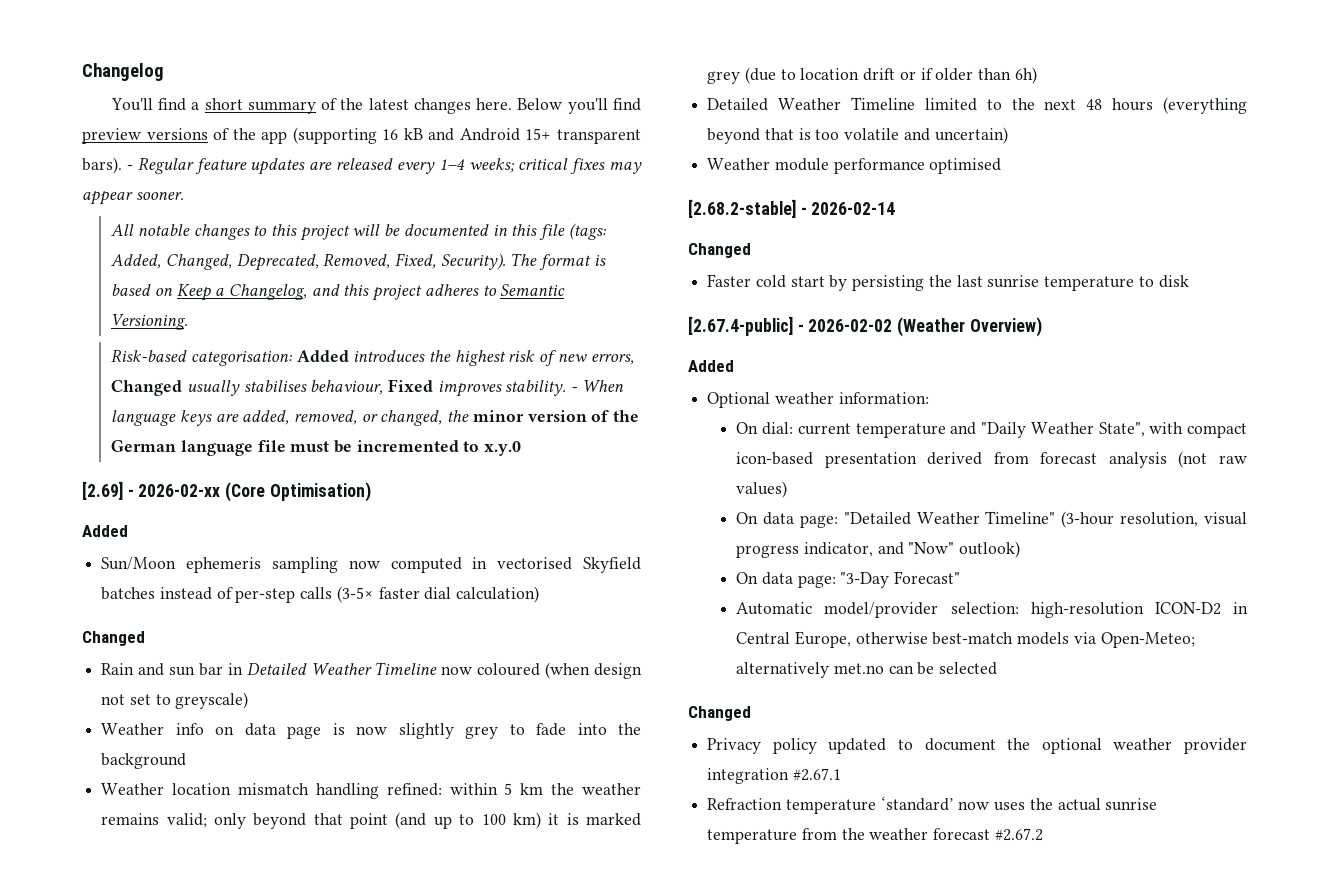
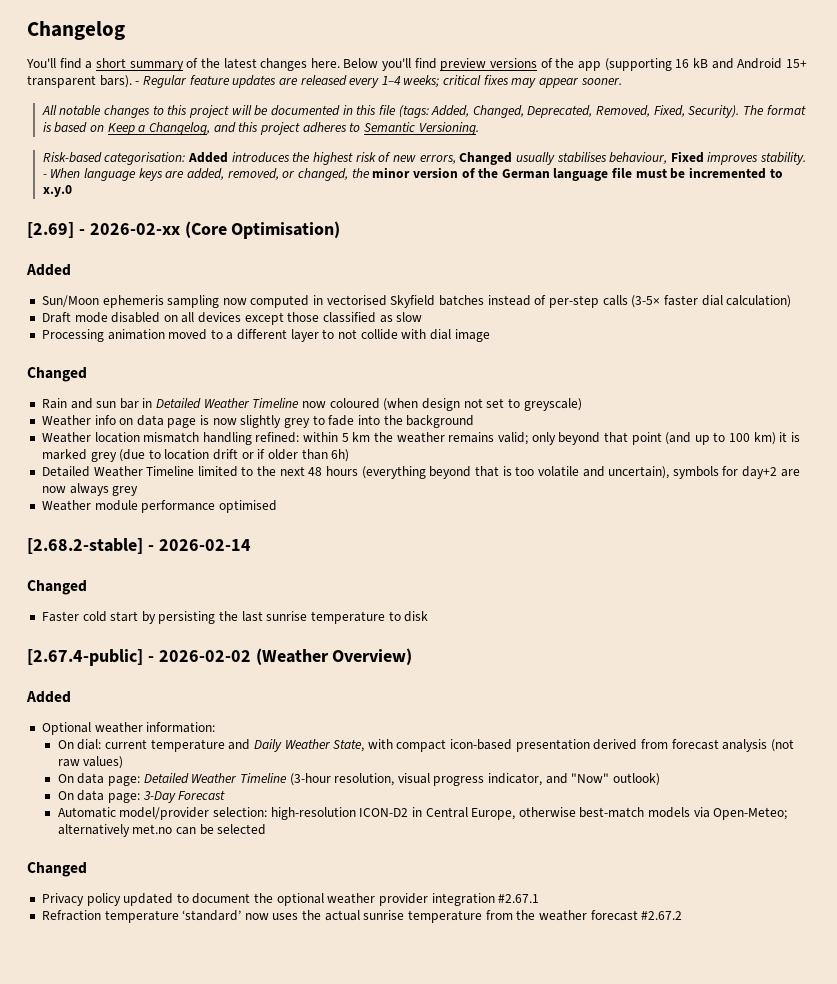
(540, 594) none -> [41,312,423,325] [41,329,490,342] // Draft mode disabled on all devices except those classified as slow // Processing animation moved to a different layer to not collide with dial image
[934,127,1008,144] uncertain) -> [608,466,800,479] [41,483,139,496] uncertain), symbols for day+2 are now always grey
[981,422,1145,438] "Daily Weather State", -> [253,739,365,752] Daily Weather State,
[843,511,1056,525] "Detailed Weather Timeline" -> [143,773,287,784] Detailed Weather Timeline
[840,571,961,588] "3-Day Forecast" -> [142,790,226,803] 3-Day Forecast

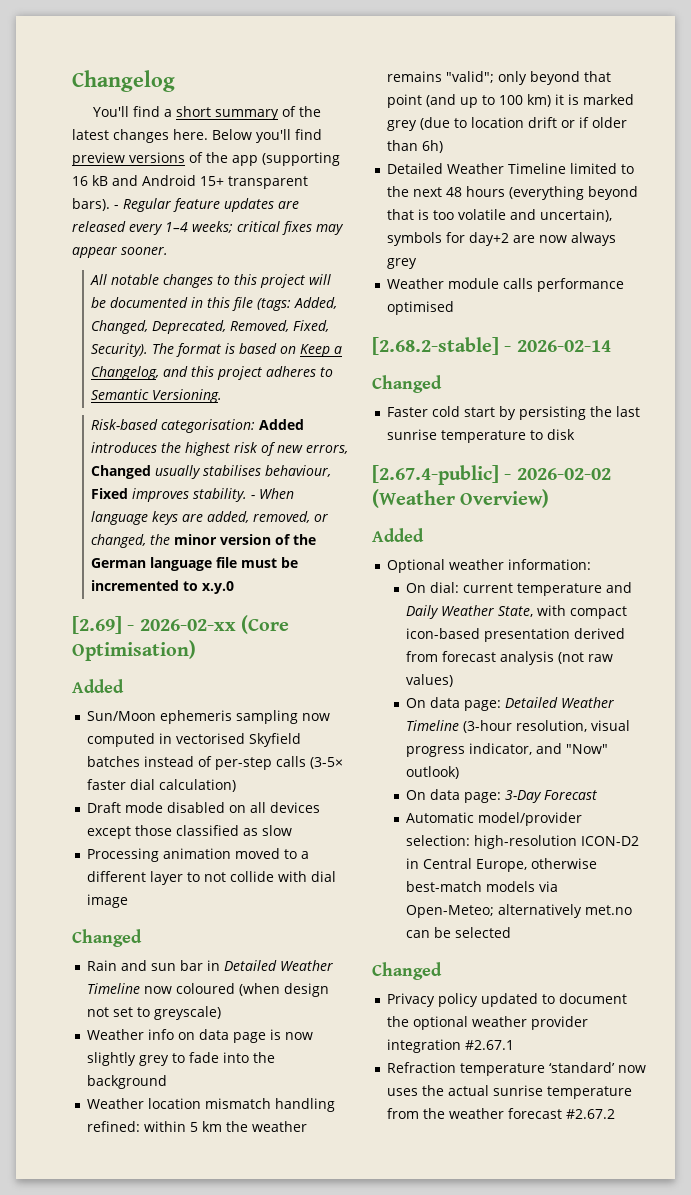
[497,432,528,445] valid; -> [445,71,494,83] "valid";
(138, 505) none -> [502,278,533,289] calls

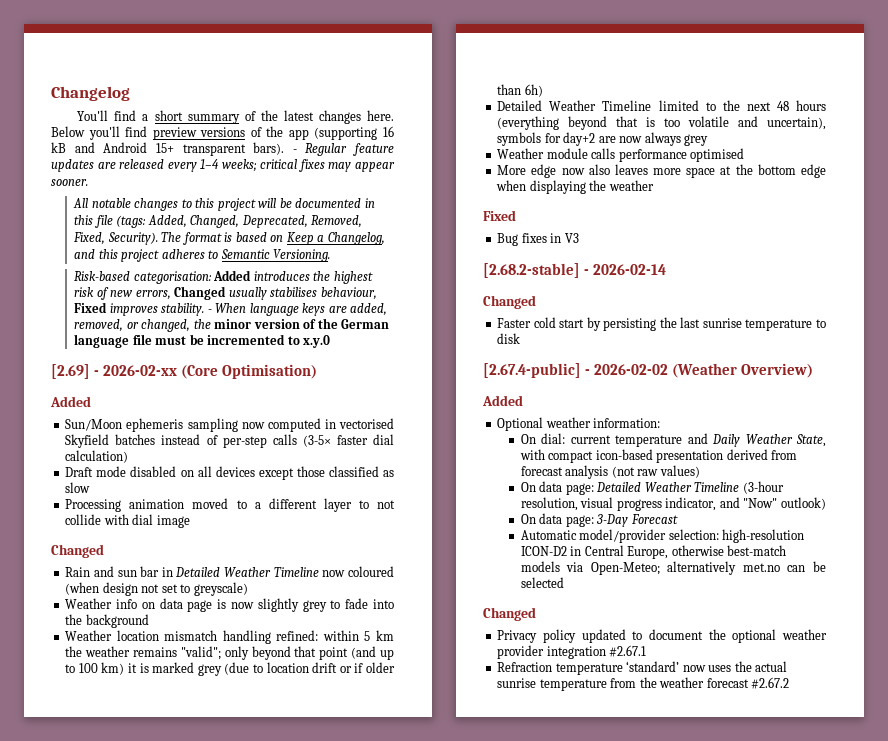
(454, 308) none -> [497,164,826,178] [496,180,654,194] [483,210,516,221] [497,233,579,246] // More edge now also leaves more space at the bottom edge when displaying the weather // Fixed // Bug fixes in V3

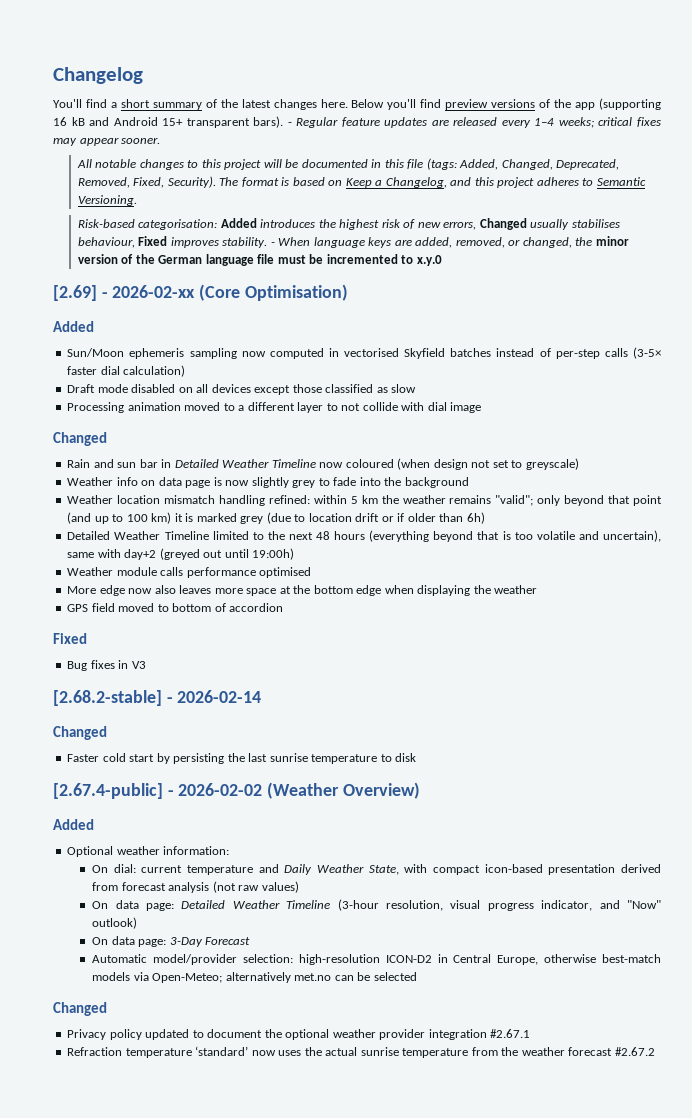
[497,132,709,146] symbols for day+2 are now always grey -> [67,548,295,560] same with day+2 (greyed out until 19:00h)
(654, 185) none -> [67,603,284,612] // GPS field moved to bottom of accordion

